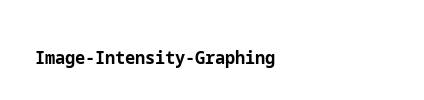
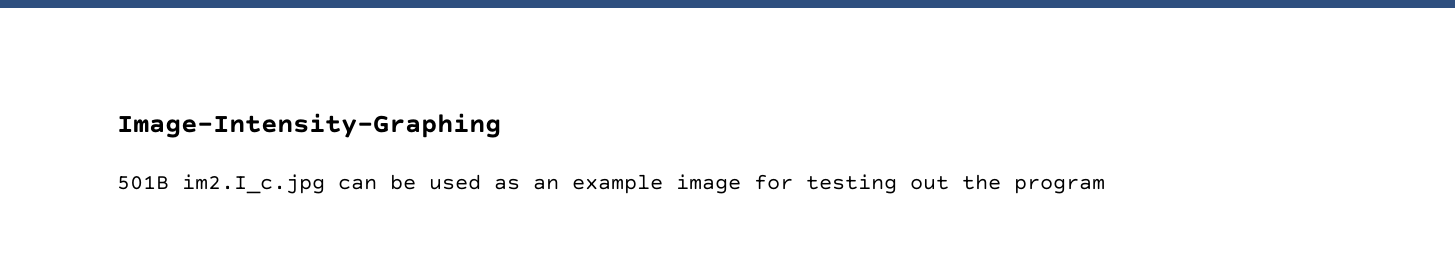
(275, 59) none -> [117,174,1105,194] // 501B im2.I_c.jpg can be used as an example image for testing out the program

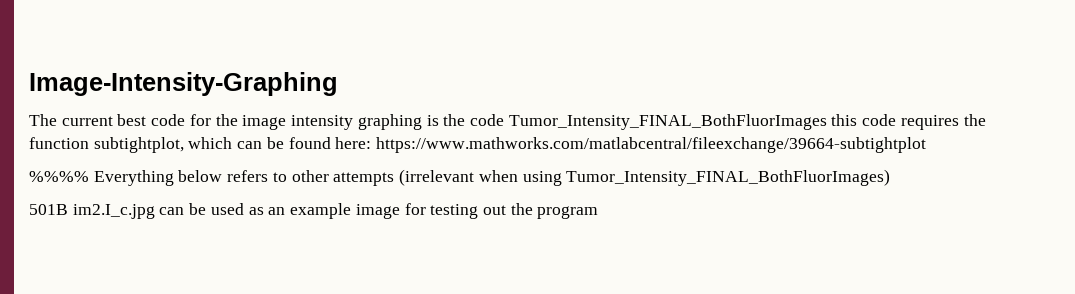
(501, 125) none -> [29,114,986,130] [29,137,927,153] [29,169,891,186] // The current best code for the image intensity graphing is the code Tumor_Intensity_FINAL_BothFluorImages this code requires the function subtightplot, which can be found here: https://www.mathworks.com/matlabcentral/fileexchange/39664-subtightplot // %%%% Everything below refers to other attempts (irrelevant when using Tumor_Intensity_FINAL_BothFluorImages)

